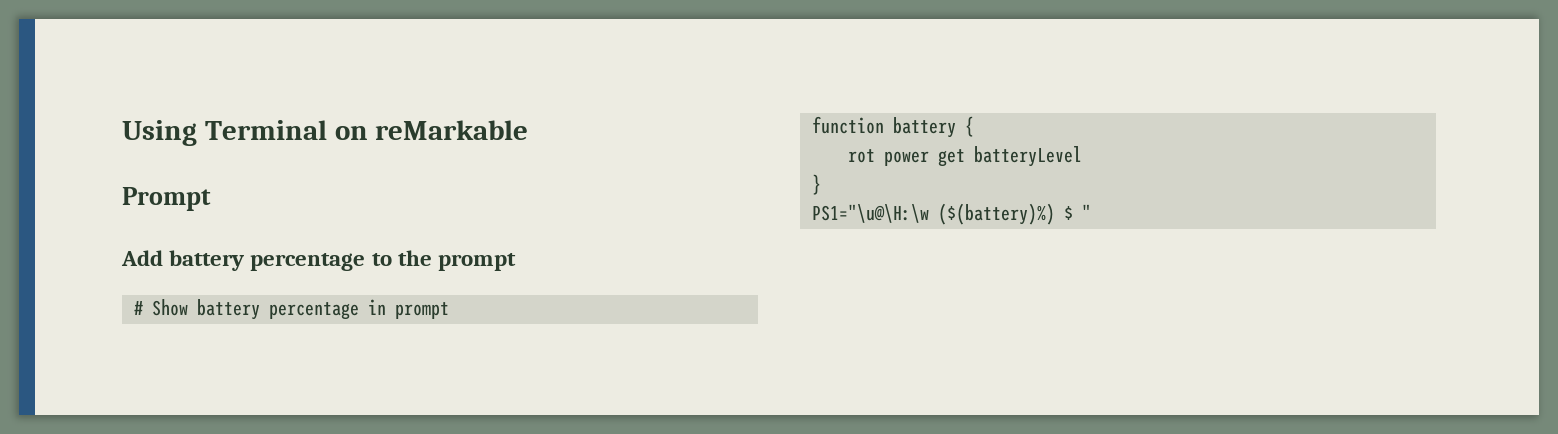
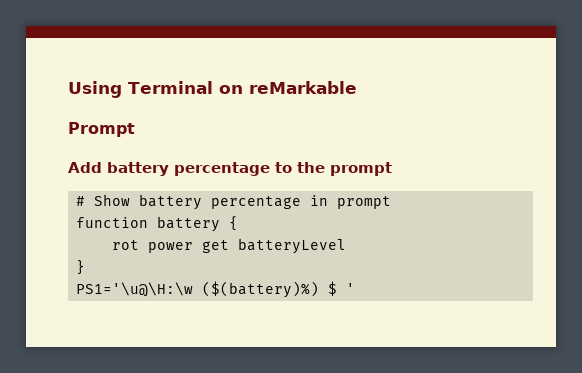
[812,204,930,223] PS1="\u@\H:\w -> [76,282,194,297] PS1='\u@\H:\w
[1082,204,1092,220] " -> [346,283,356,294] '

